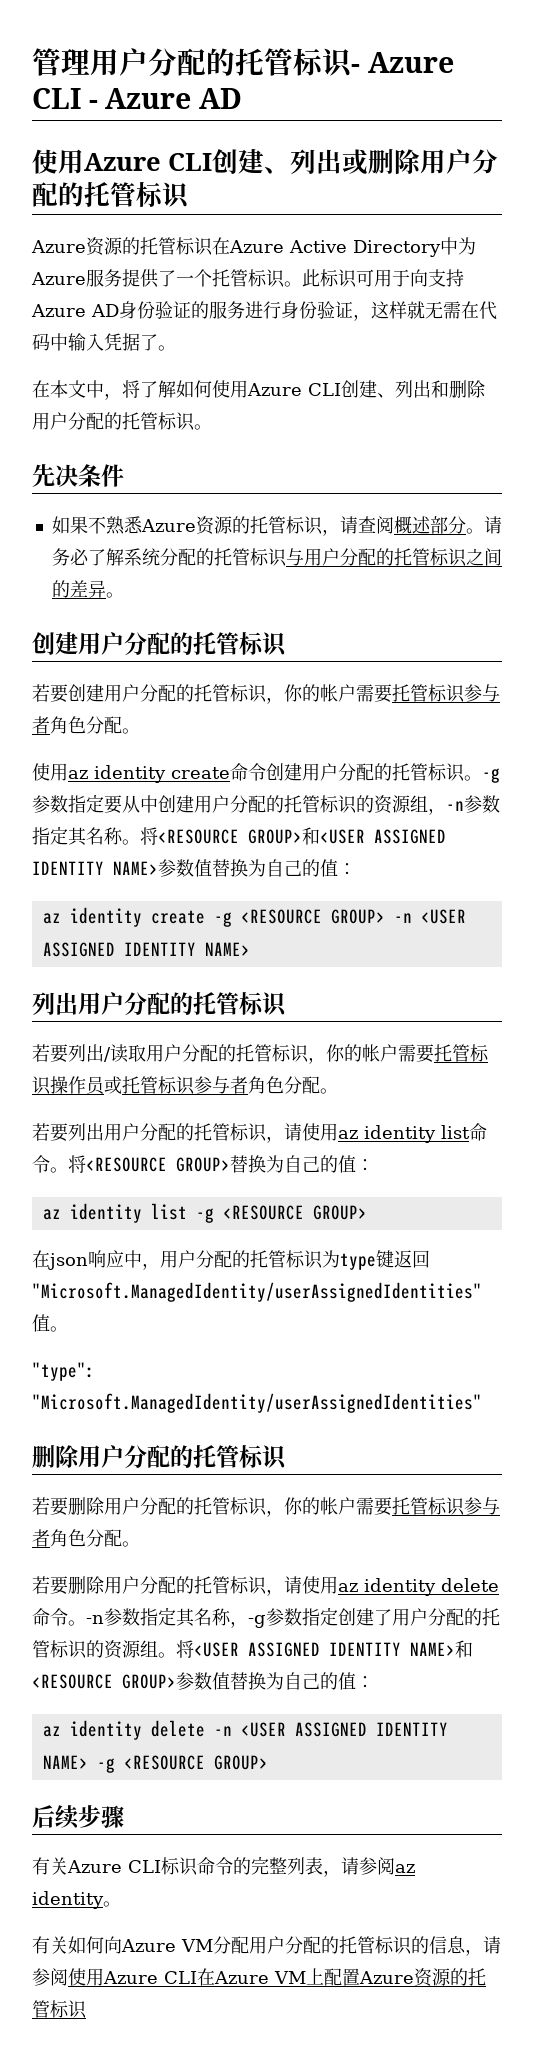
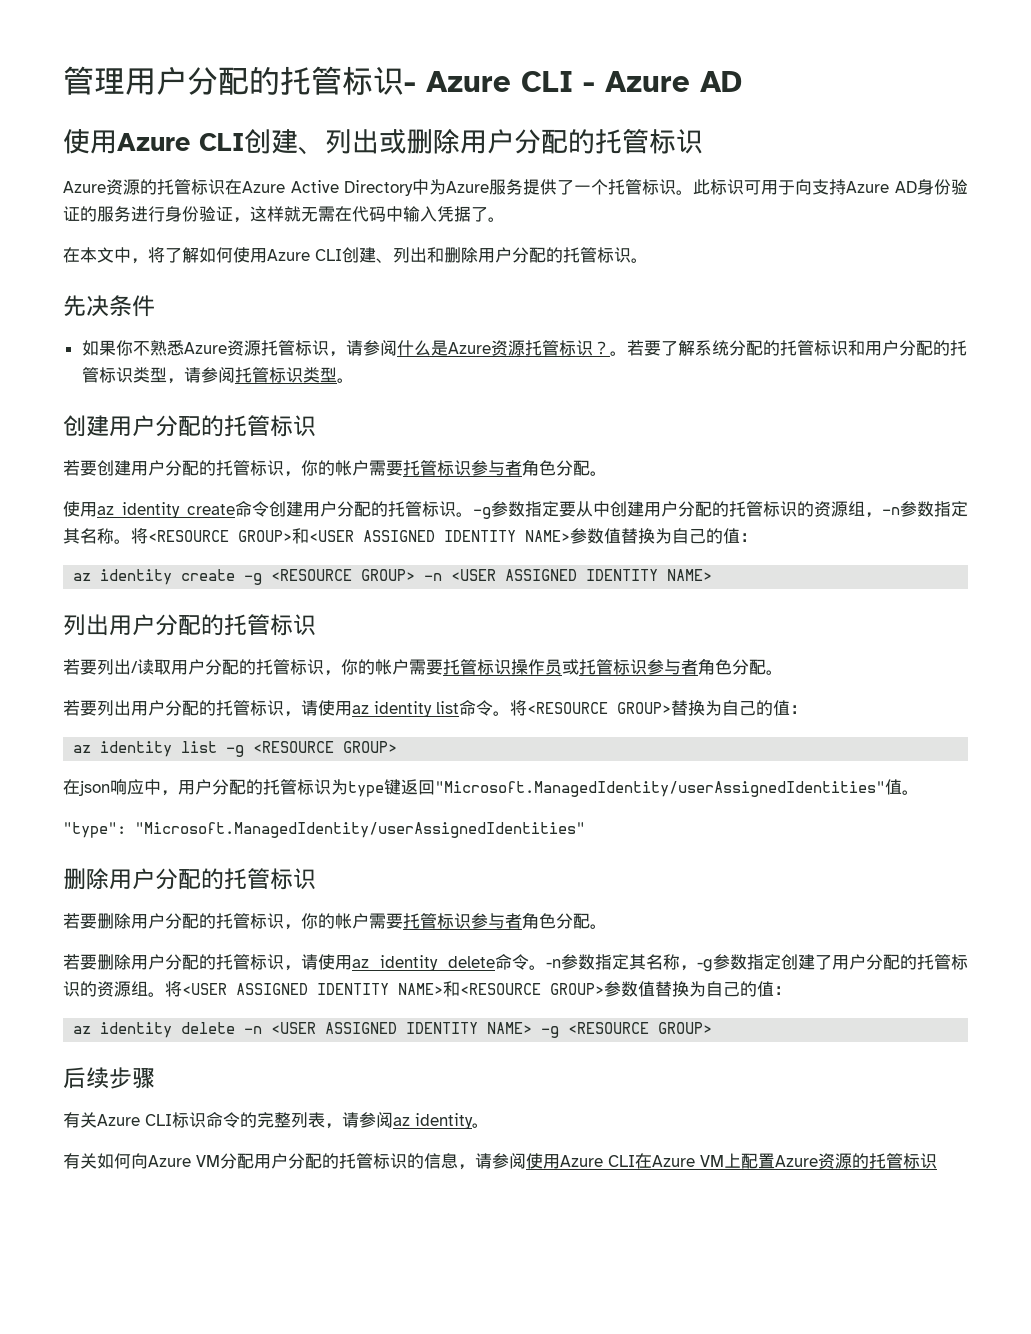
(88, 525) none -> [115,340,133,356] 你
[231,516,502,536] [51,548,89,566] 的托管标识，请查阅概述部分。请务必 -> [260,340,661,357] 托管标识，请参阅什么是Azure资源托管标识？。若要
[285,548,502,567] [51,580,106,598] 与用户分配的托管标识之间的差异 -> [847,340,967,356] [81,367,337,384] 和用户分配的托管标识类型，请参阅托管标识类型

